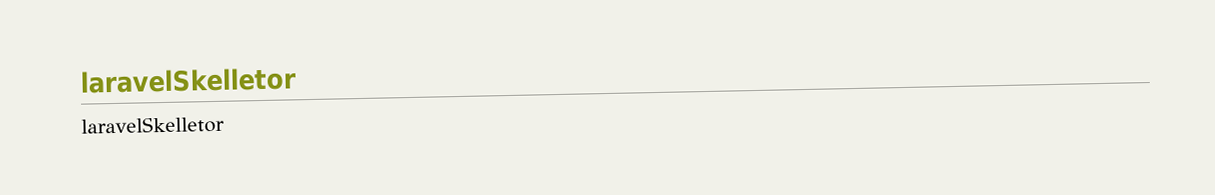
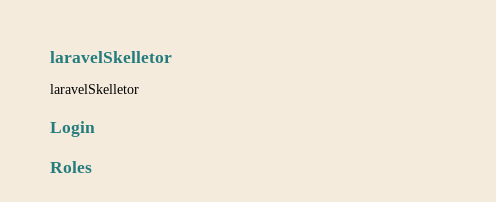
(225, 125) none -> [50,121,95,137] [50,161,92,173] // Login // Roles

